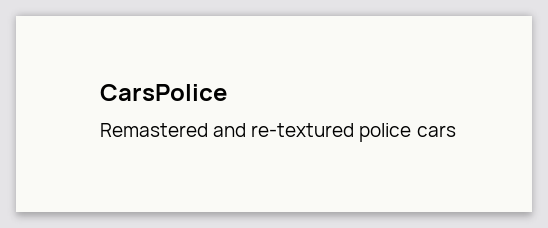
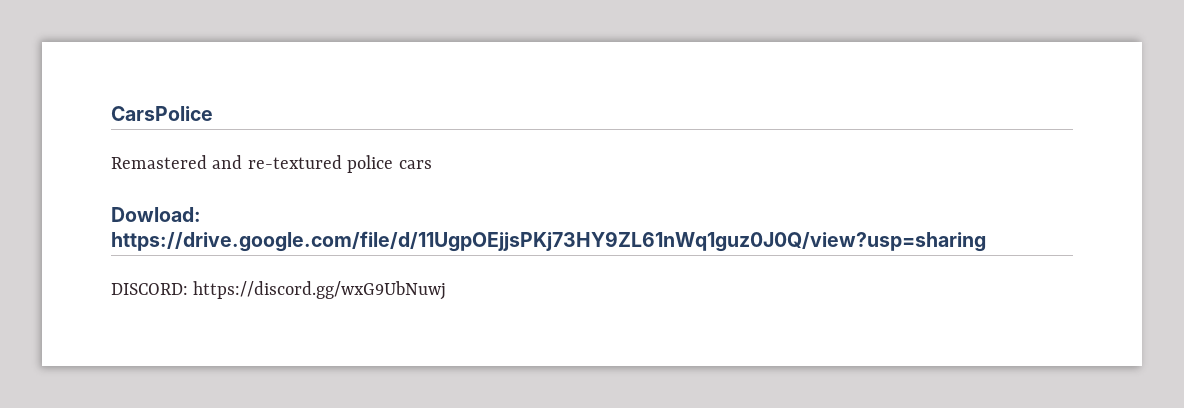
(456, 131) none -> [111,207,201,222] [111,231,986,252] [111,281,447,300] // Dowload: https://drive.google.com/file/d/11UgpOEjjsPKj73HY9ZL61nWq1guz0J0Q/view?usp=sharing // DISCORD: https://discord.gg/wxG9UbNuwj

